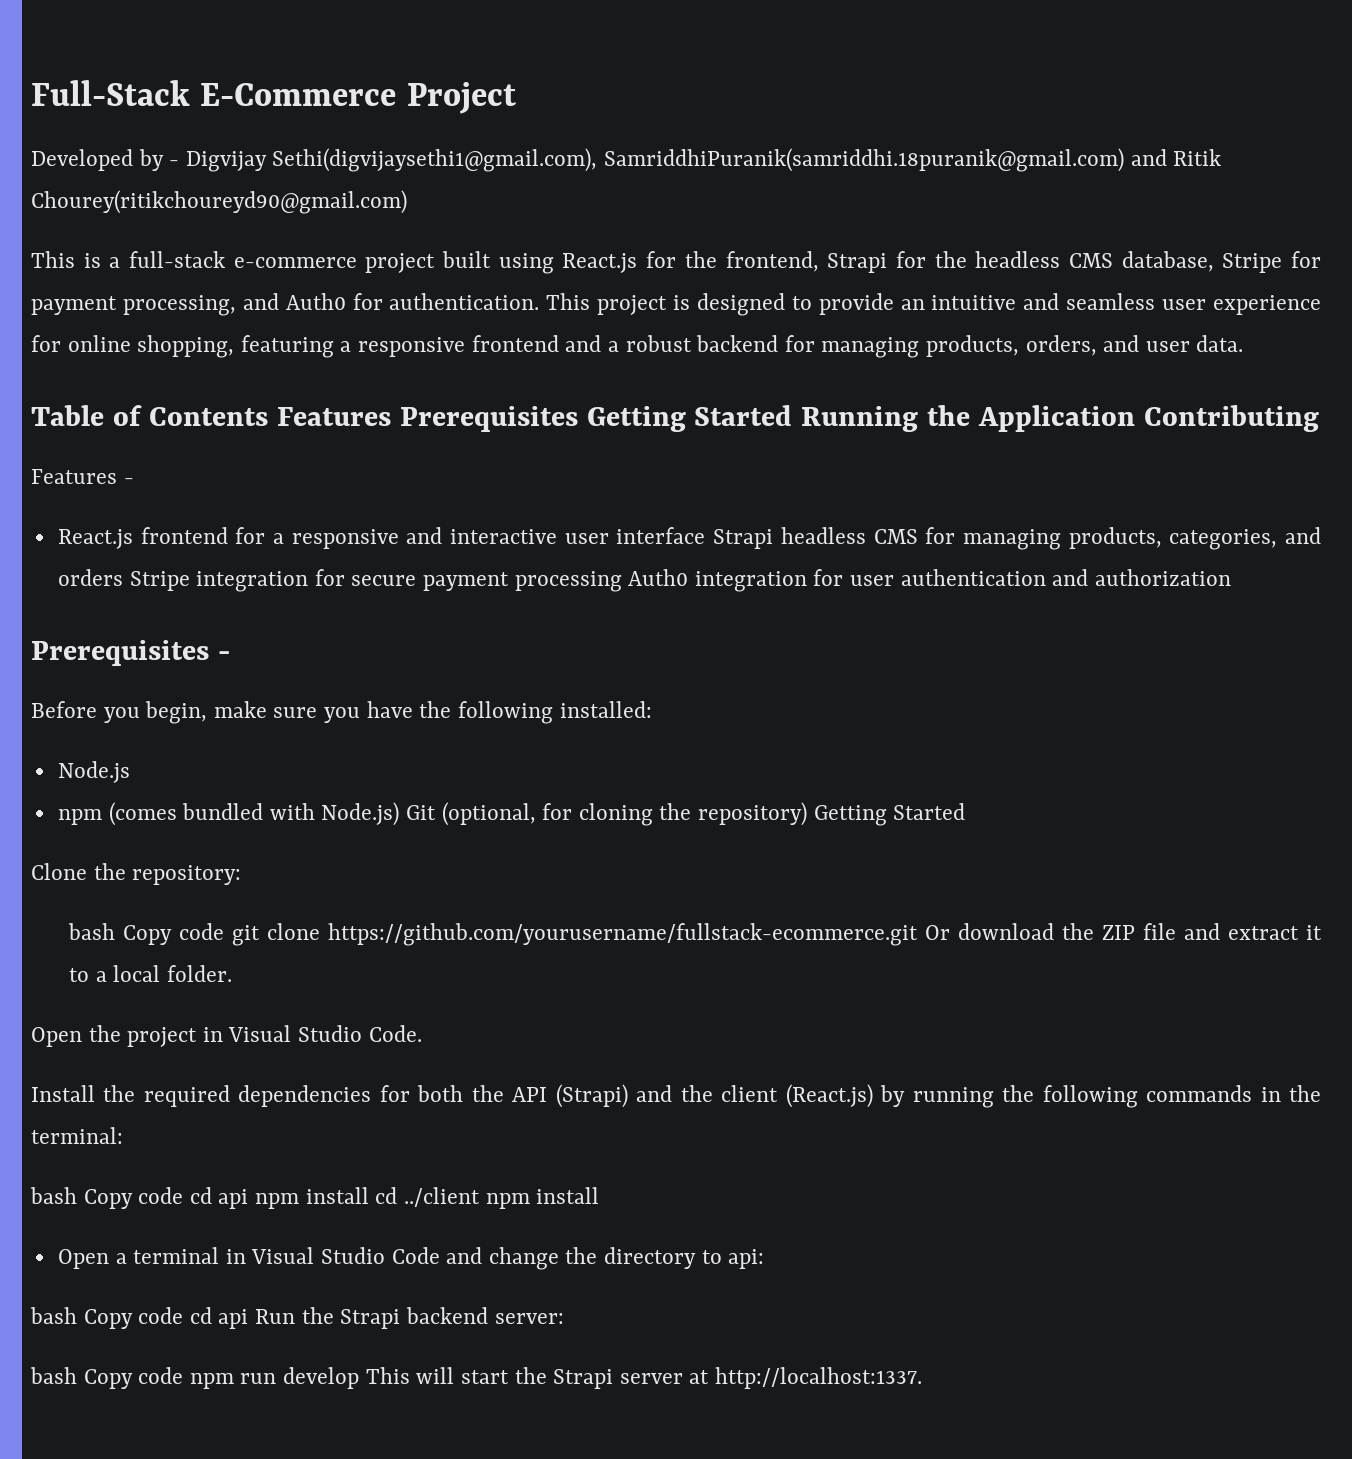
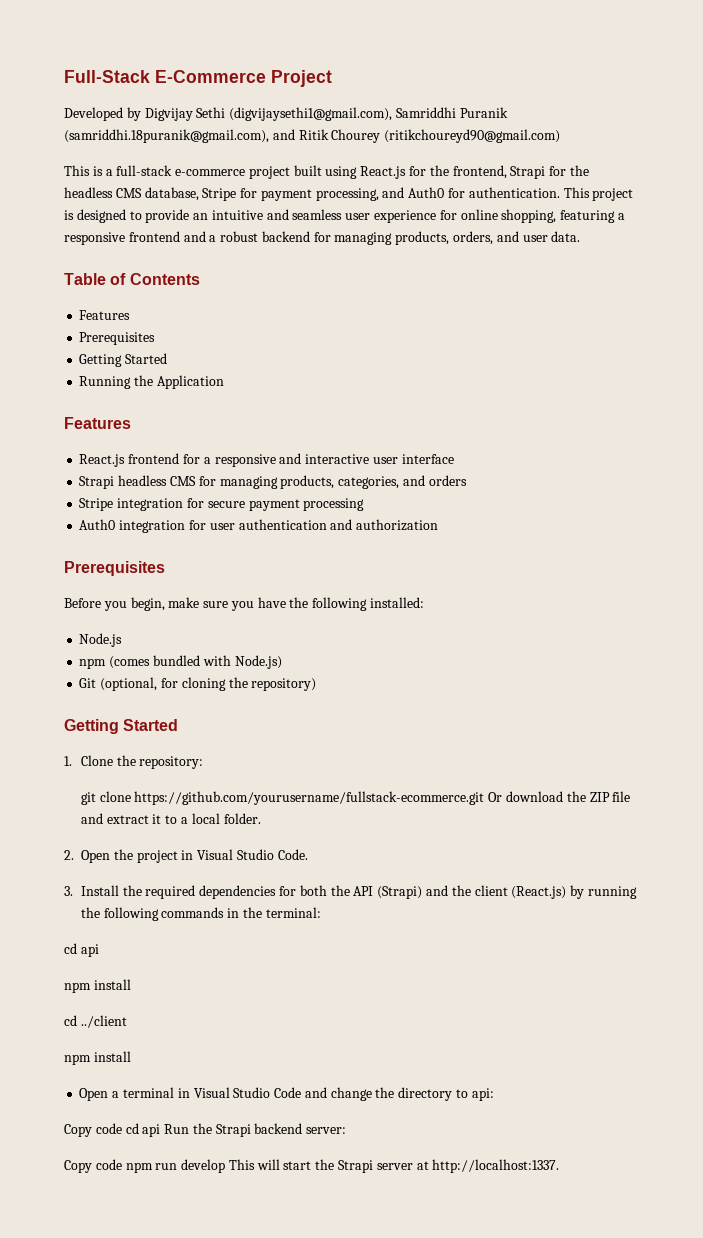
[169,148,1222,172] [31,190,407,214] - Digvijay Sethi(digvijaysethi1@gmail.com), SamriddhiPuranik(samriddhi.18puranik@gmail.com) and Ritik Chourey(ritikchoureyd90@gmail.com) -> [144,107,508,121] [64,129,561,143] Digvijay Sethi (digvijaysethi1@gmail.com), Samriddhi Puranik (samriddhi.18puranik@gmail.com), and Ritik Chourey (ritikchoureyd90@gmail.com)
[276,405,793,432] Features Prerequisites Getting Started -> [79,310,131,320] [79,332,156,345] [79,353,168,367] // Features // Prerequisites // Getting Started //
[1144,405,1320,432] [31,469,134,484] Contributing // Features - -> [64,417,131,429] // Features
(706, 535) none -> (454, 459) //
(123, 577) none -> (467, 480) //
(622, 581) none -> (365, 504) //
[217,651,230,660] - -> (165, 568) none
(400, 814) none -> (282, 662) //
[813,803,966,826] Getting Started // -> [64,719,179,734] [64,756,72,766] // Getting Started // 1.
[68,923,225,945] bash Copy code -> (204, 762) none
(233, 973) none -> [64,850,74,860] 2.
(422, 1033) none -> [64,886,73,896] 3.
[30,1187,369,1209] bash Copy code cd api npm install -> [64,943,99,957] [64,979,131,993] cd api // npm install //
(480, 1197) none -> (127, 1021) //
[30,1307,77,1324] bash -> (494, 1094) none
[30,1367,77,1384] bash -> (347, 1130) none

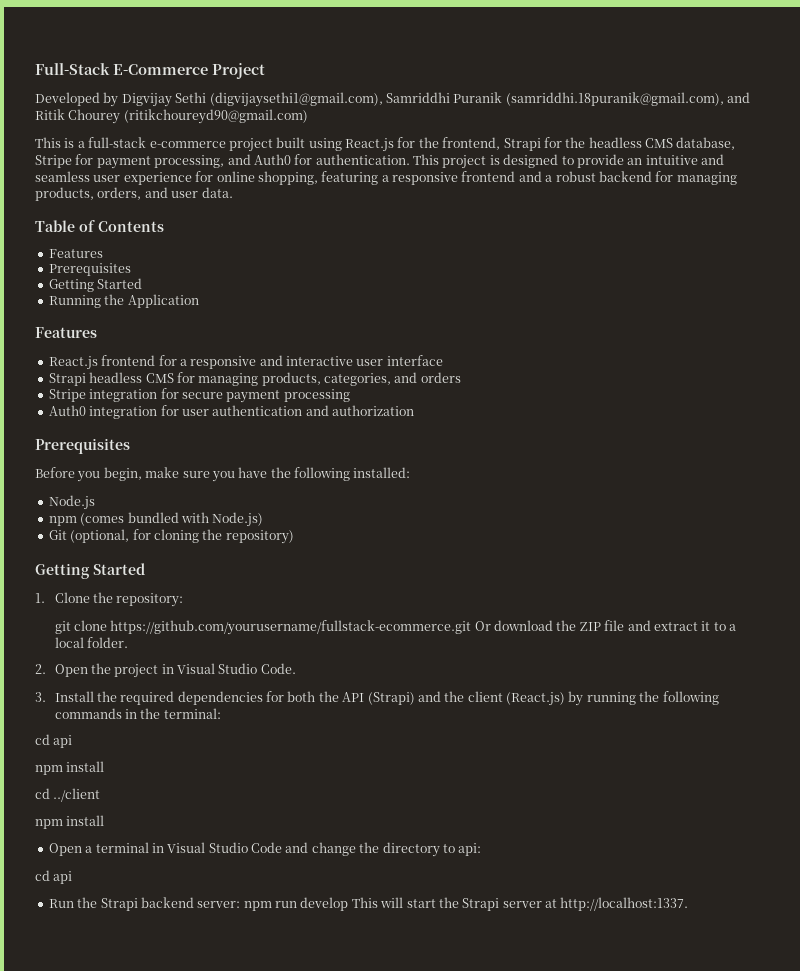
[64,1123,161,1137] Copy code cd api -> [35,870,73,884] cd api //
[64,1159,122,1173] // Copy code -> (241, 904) none

